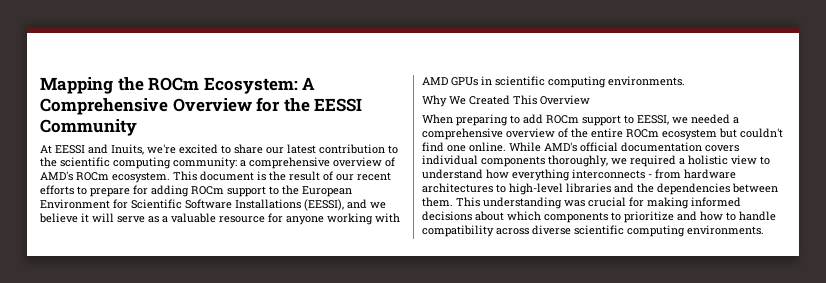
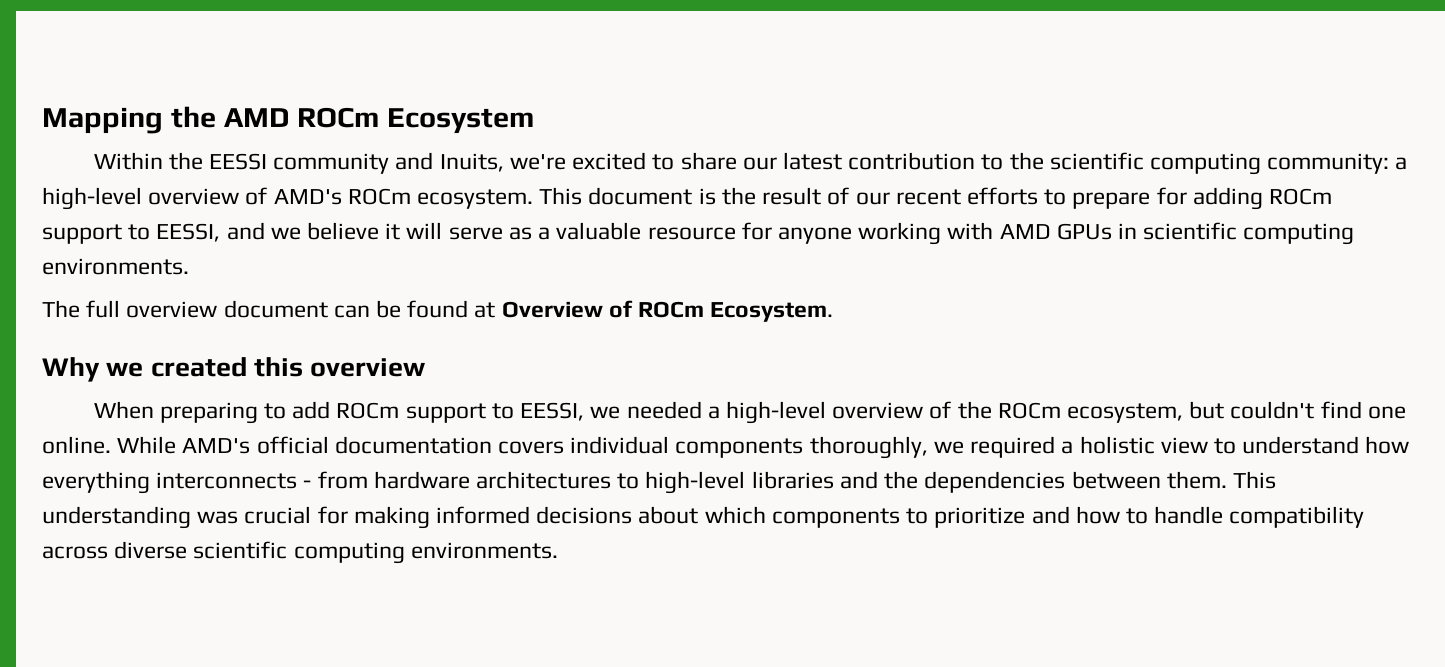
[148,77,316,94] [40,97,363,115] [40,119,137,136] [40,145,85,154] ROCm Ecosystem: A Comprehensive Overview for the EESSI Community // At EESSI -> [223,107,535,134] [93,152,390,174] AMD ROCm Ecosystem // Within the EESSI community
[249,157,330,169] comprehensive -> [42,187,142,210] high-level
[282,185,352,197] [40,199,344,211] the European Environment for Scientific Software Installations (EESSI), -> [156,223,221,242] EESSI,
[422,95,590,107] Why We Created This Overview -> [42,300,834,322] [42,357,426,382] The full overview document can be found at Overview of ROCm Ecosystem. // Why we created this overview
[422,128,503,140] comprehensive -> [725,401,826,424] high-level
[591,128,717,140] entire ROCm ecosystem -> [997,402,1183,423] ROCm ecosystem,

